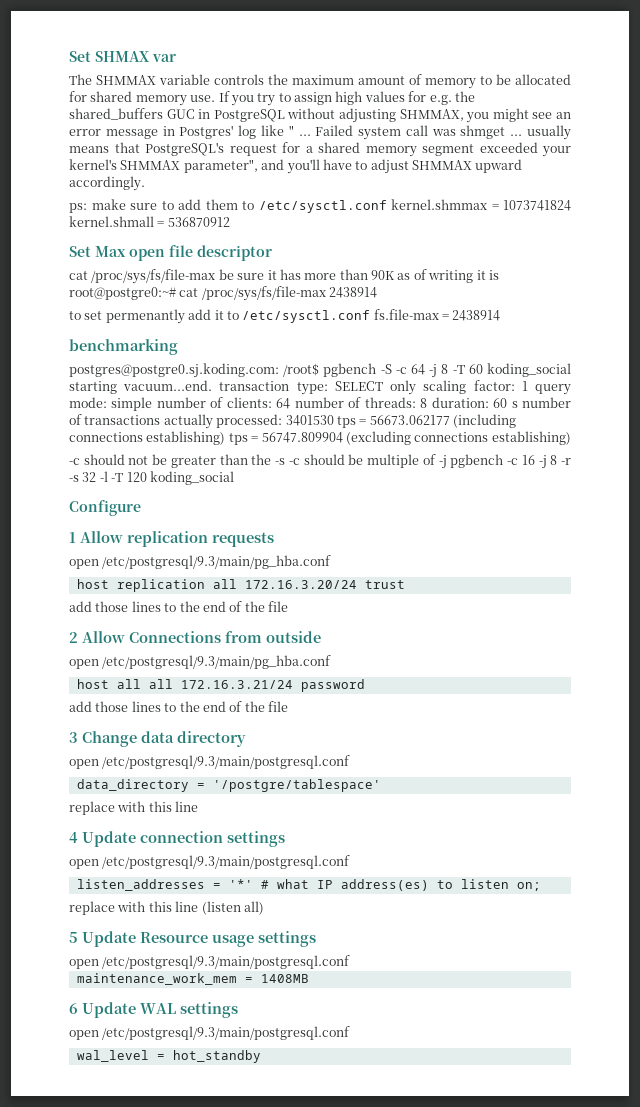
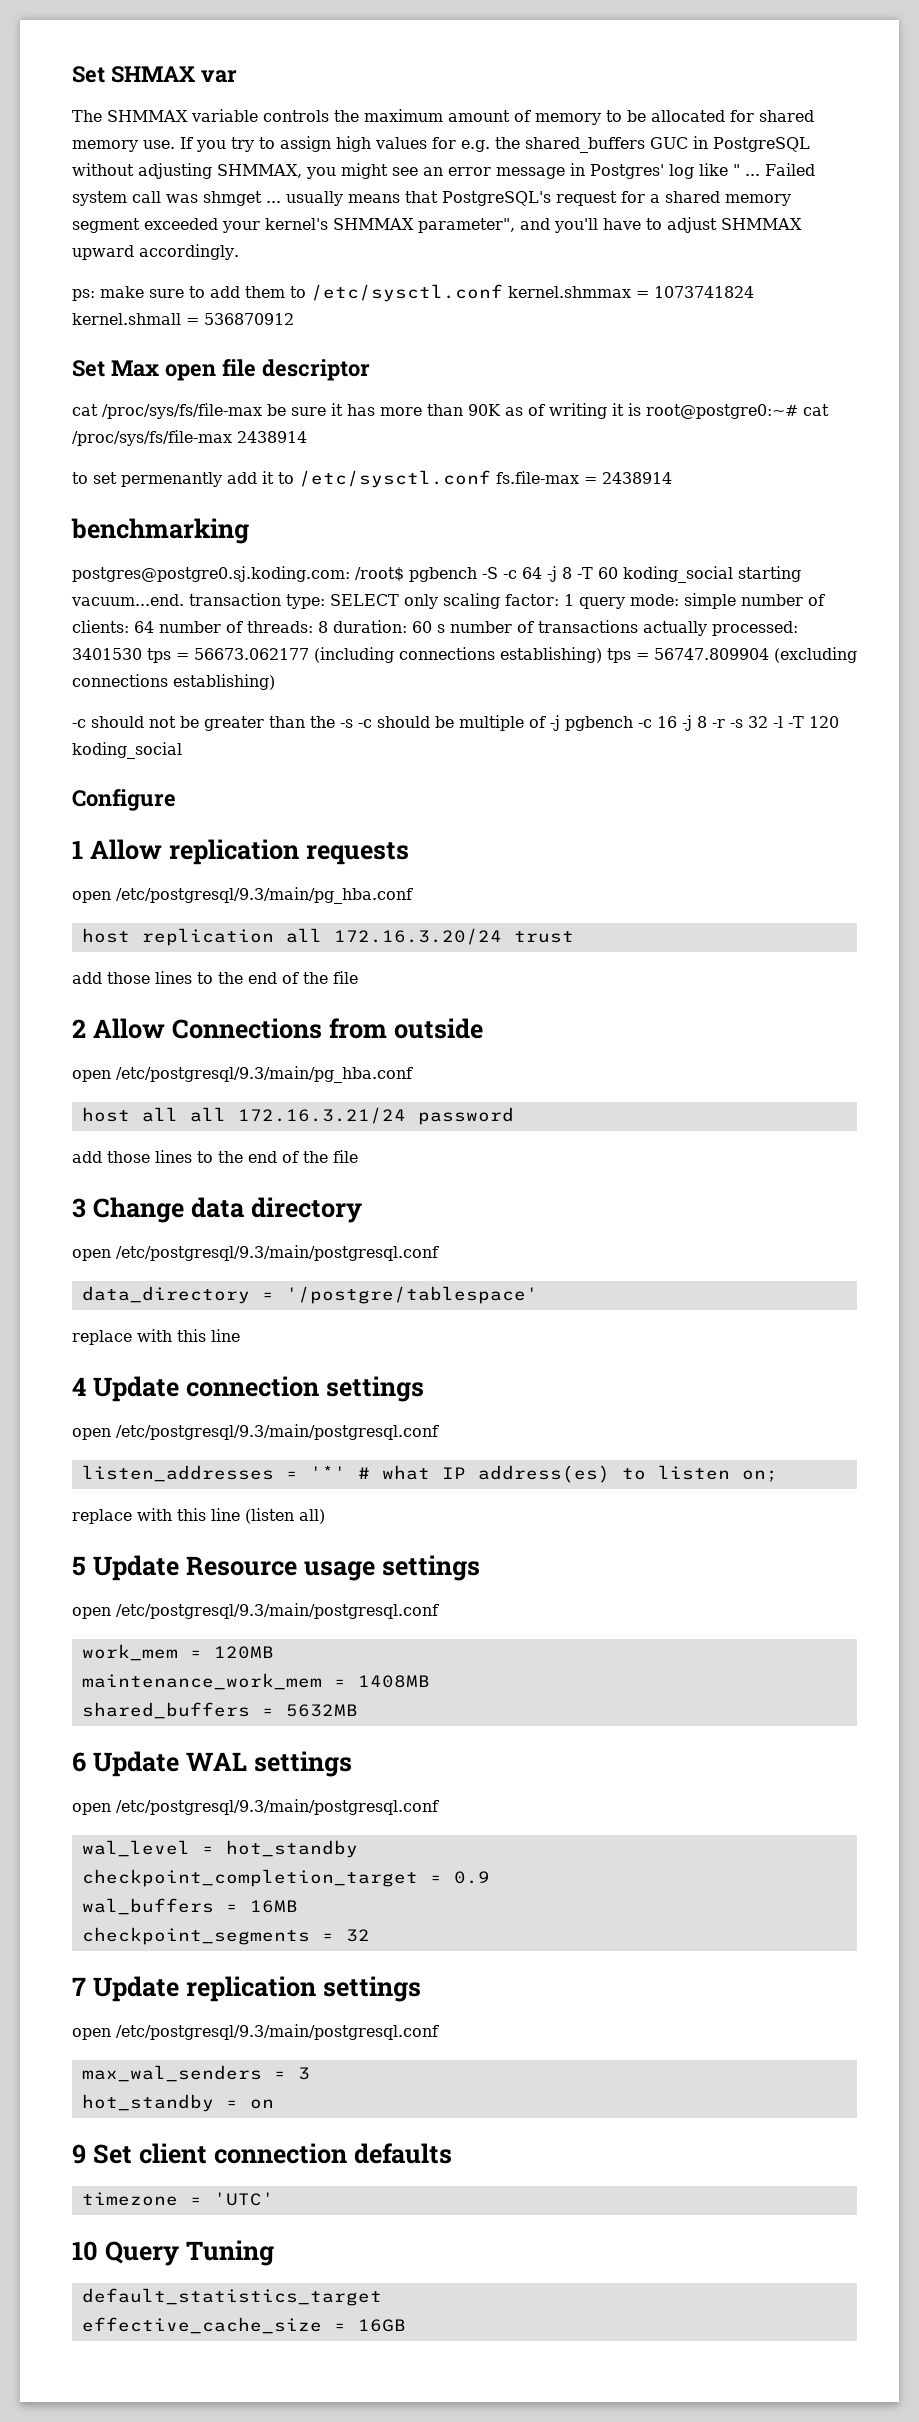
(351, 962) none -> [81,1644,274,1661] // work_mem = 120MB
(309, 978) none -> [81,1702,358,1719] // shared_buffers = 5632MB
(261, 1056) none -> [81,1869,490,1887] [81,1898,298,1915] [81,1927,370,1945] [72,1976,421,2002] [72,2024,439,2040] [81,2065,310,2082] [81,2094,274,2112] [72,2143,452,2164] [81,2192,274,2206] [72,2240,274,2266] [81,2288,382,2306] [81,2317,406,2334] // checkpoint_completion_target = 0.9 // wal_buffers = 16MB // checkpoint_segments = 32 // 7 Update replication settings // open /etc/postgresql/9.3/main/postgresql.conf // max_wal_senders = 3 // hot_standby = on // 9 Set client connection defaults // timezone = 'UTC' // 10 Query Tuning // default_statistics_target // effective_cache_size = 16GB

